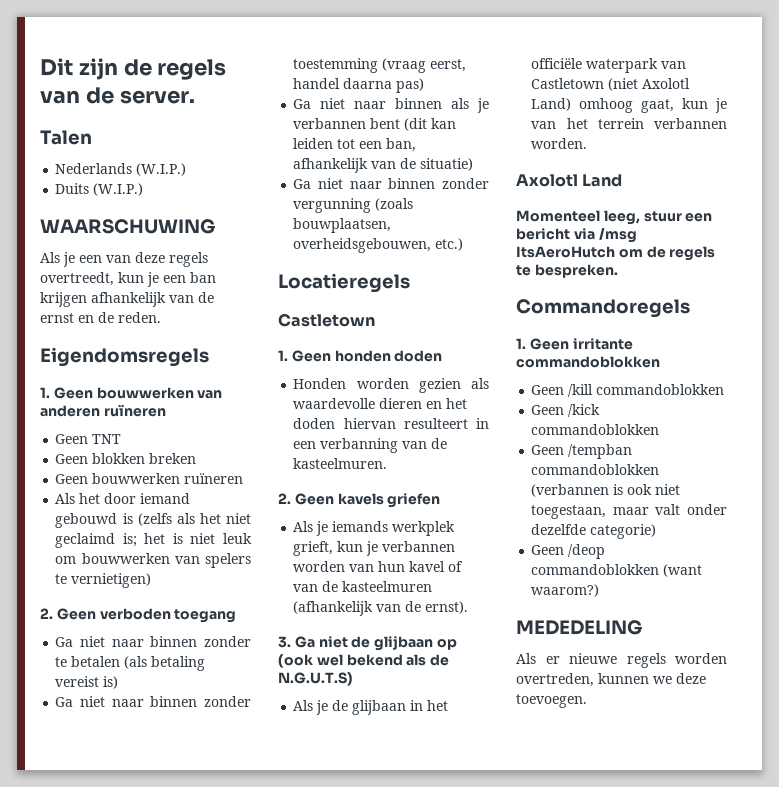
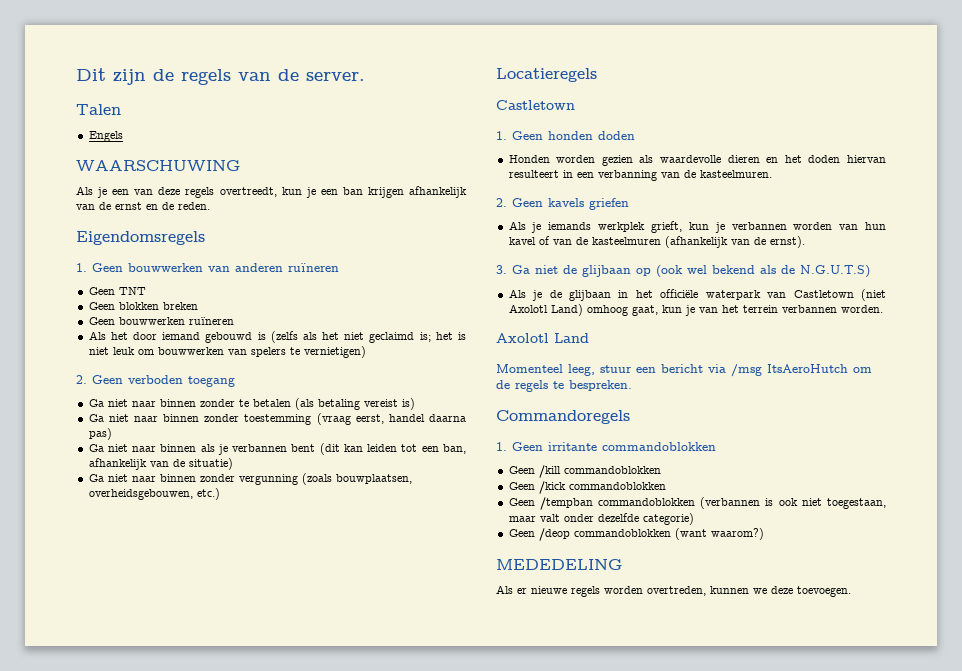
[55,163,187,176] [55,183,144,196] Nederlands (W.I.P.) // Duits (W.I.P.) -> [88,131,123,142] Engels

